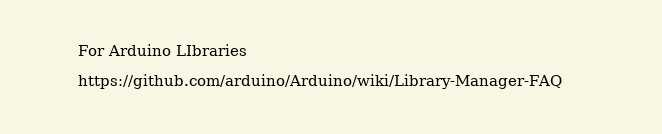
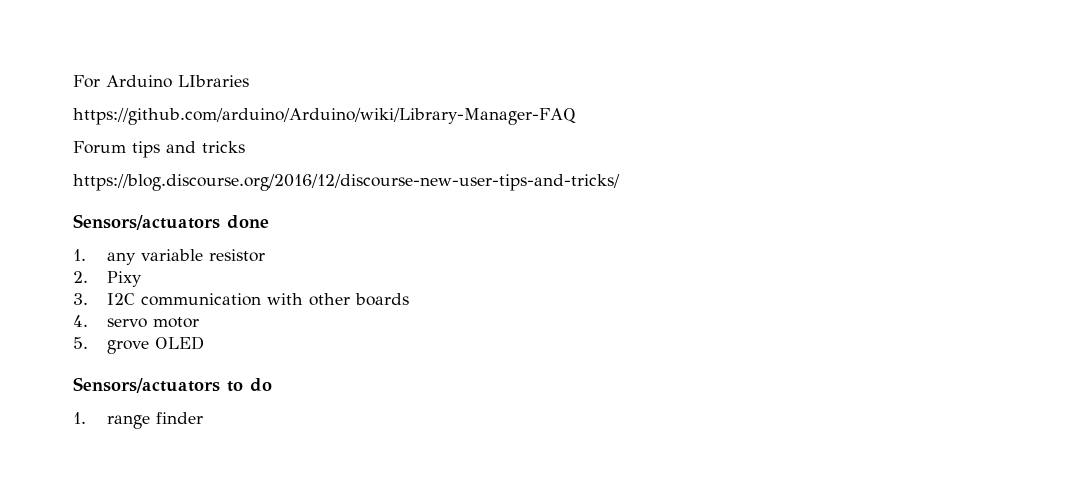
(562, 81) none -> [73,141,245,158] [73,174,620,191] [73,214,269,230] [73,249,266,265] [73,271,143,287] [73,293,410,306] [73,315,200,328] [73,336,205,354] [73,377,272,393] [73,412,204,429] // Forum tips and tricks // https://blog.discourse.org/2016/12/discourse-new-user-tips-and-tricks/ // Sensors/actuators done // 1. any variable resistor // 2. Pixy // 3. I2C communication with other boards // 4. servo motor // 5. grove OLED // Sensors/actuators to do // 1. range finder

